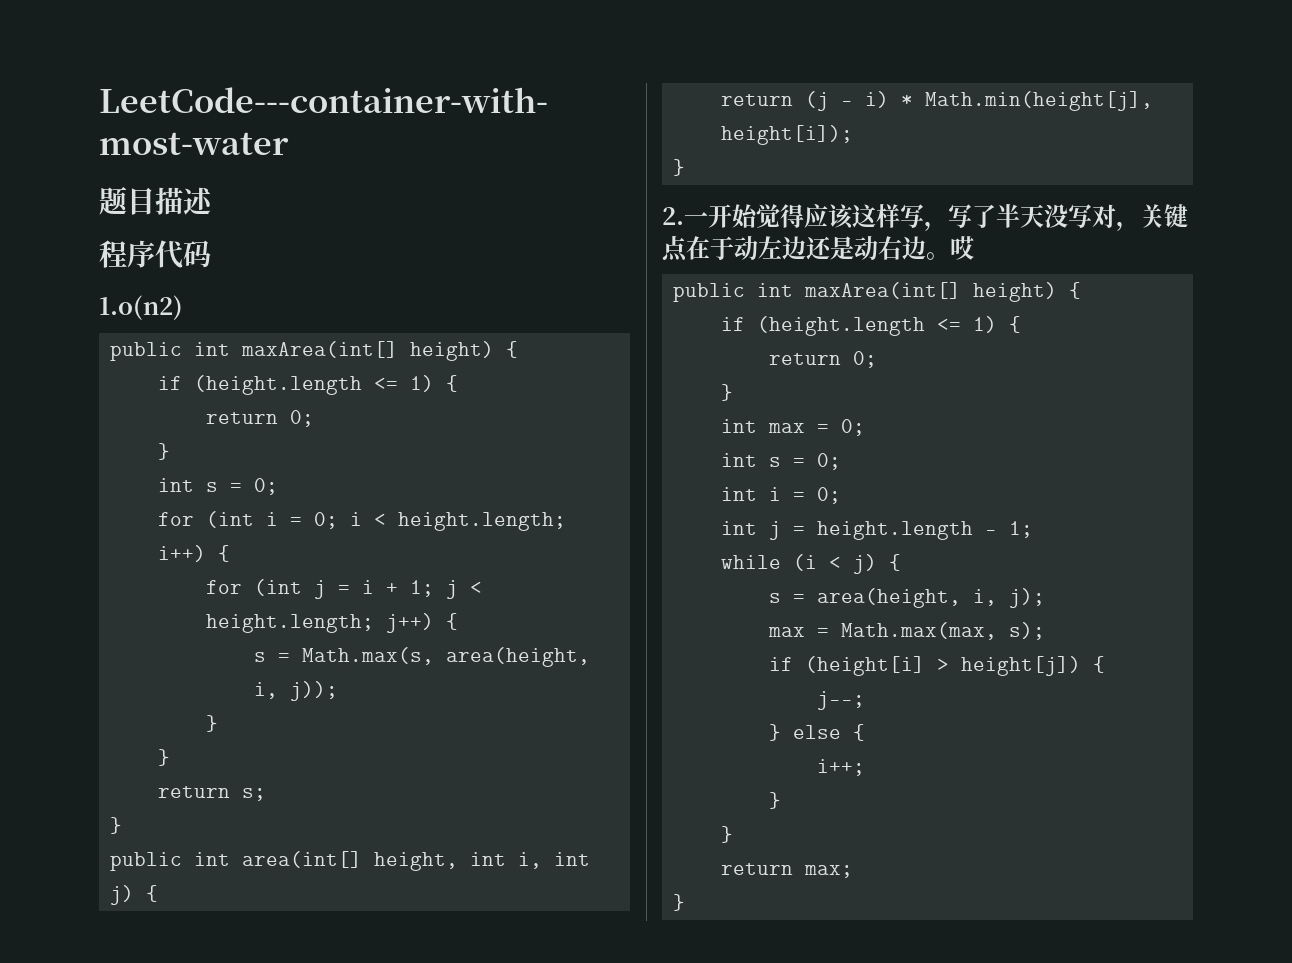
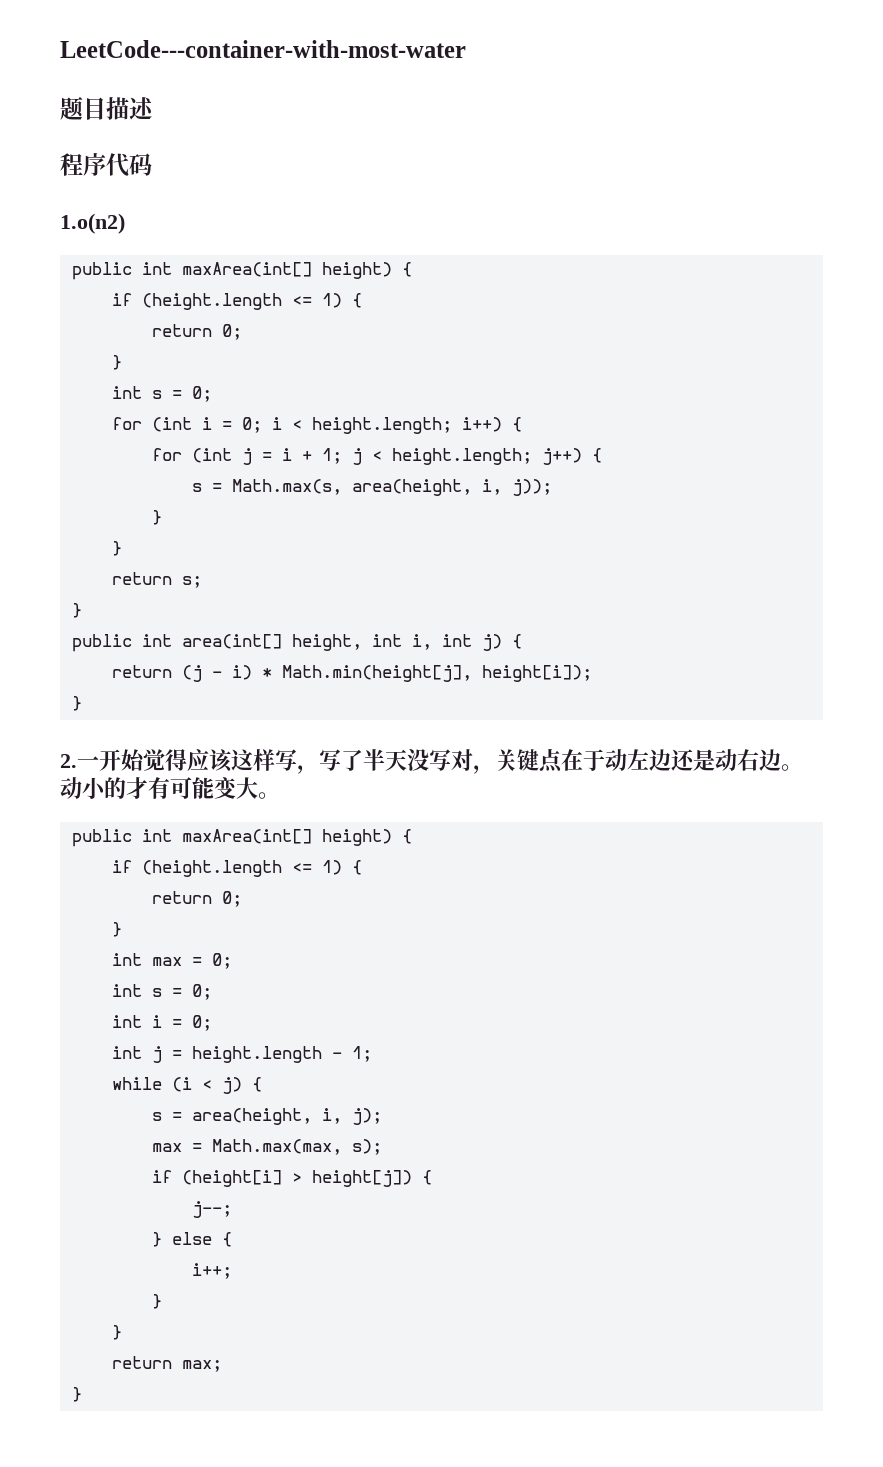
[950,236,974,260] 哎 -> [60,777,280,799] 动小的才有可能变大。

